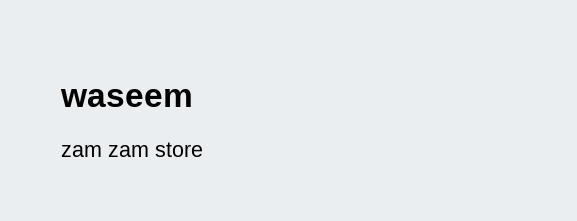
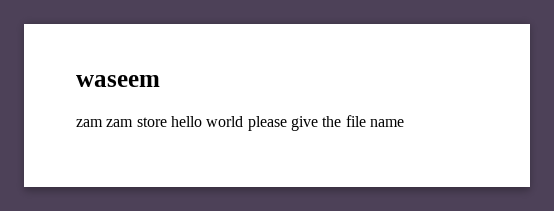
(203, 149) none -> [170,115,404,131] hello world please give the file name

